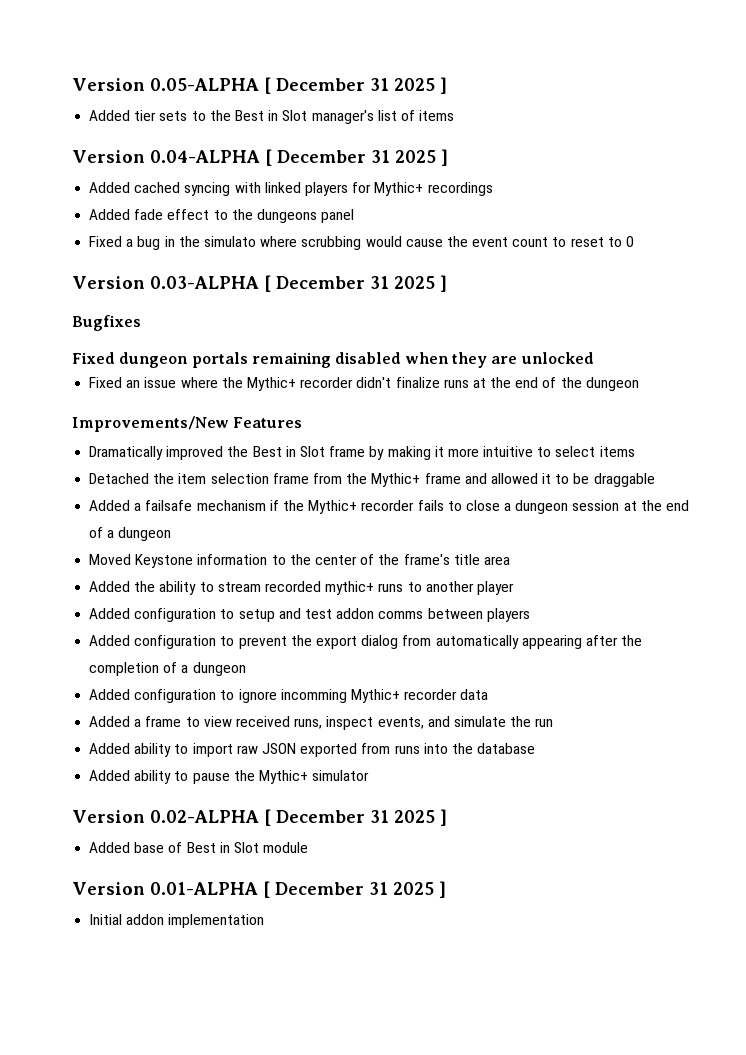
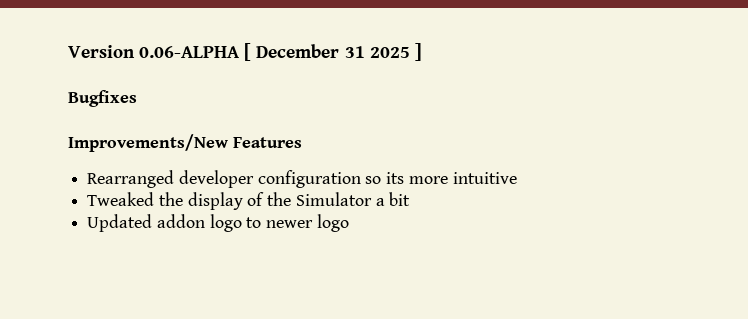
[72,77,447,94] [89,110,455,124] [72,149,448,166] [89,182,493,196] [89,209,355,223] [89,236,635,250] [72,276,259,289] Version 0.05-ALPHA [ December 31 2025 ] // Added tier sets to the Best in Slot manager's list of items // Version 0.04-ALPHA [ December 31 2025 ] // Added cached syncing with linked players for Mythic+ recordings // Added fade effect to the dungeons panel // Fixed a bug in the simulato where scrubbing would cause the event count to reset to 0 // Version 0.03-ALPHA -> [68,45,240,58] Version 0.06-ALPHA
[72,352,594,368] [89,377,639,391] [72,416,303,432] [89,446,635,460] [89,473,655,487] [89,500,690,514] [89,527,172,541] [89,554,510,568] [89,581,514,595] [89,608,530,622] [89,635,643,649] [89,662,246,676] [89,689,489,703] [89,716,554,730] [89,743,536,757] [89,770,370,784] [72,809,447,826] [89,842,309,853] [72,881,446,898] [89,914,265,928] Fixed dungeon portals remaining disabled when they are unlocked // Fixed an issue where the Mythic+ recorder didn't finalize runs at the end of the dungeon // Improvements/New Features // Dramatically improved the Best in Slot frame by making it more intuitive to select items // Detached the item selection frame from the Mythic+ frame and allowed it to be draggable // Added a failsafe mechanism if the Mythic+ recorder fails to close a dungeon session at the end of a dungeon // Moved Keystone information to the center of the frame's title area // Added the ability to stream recorded mythic+ runs to another player // Added configuration to setup and test addon comms between players // Added configuration to prevent the export dialog from automatically appearing after the completion of a dungeon // Added configuration to ignore incomming Mythic+ recorder data // Added a frame to view received runs, inspect events, and simulate the run // Added ability to import raw JSON exported from runs into the database // Added ability to pause the Mythic+ simulator // Version 0.02-ALPHA [ December 31 2025 ] // Added base of Best in Slot module // Version 0.01-ALPHA [ December 31 2025 ] // Initial addon implementation -> [68,134,302,152] [87,170,517,188] [87,192,411,210] [87,214,349,232] Improvements/New Features // Rearranged developer configuration so its more intuitive // Tweaked the display of the Simulator a bit // Updated addon logo to newer logo

